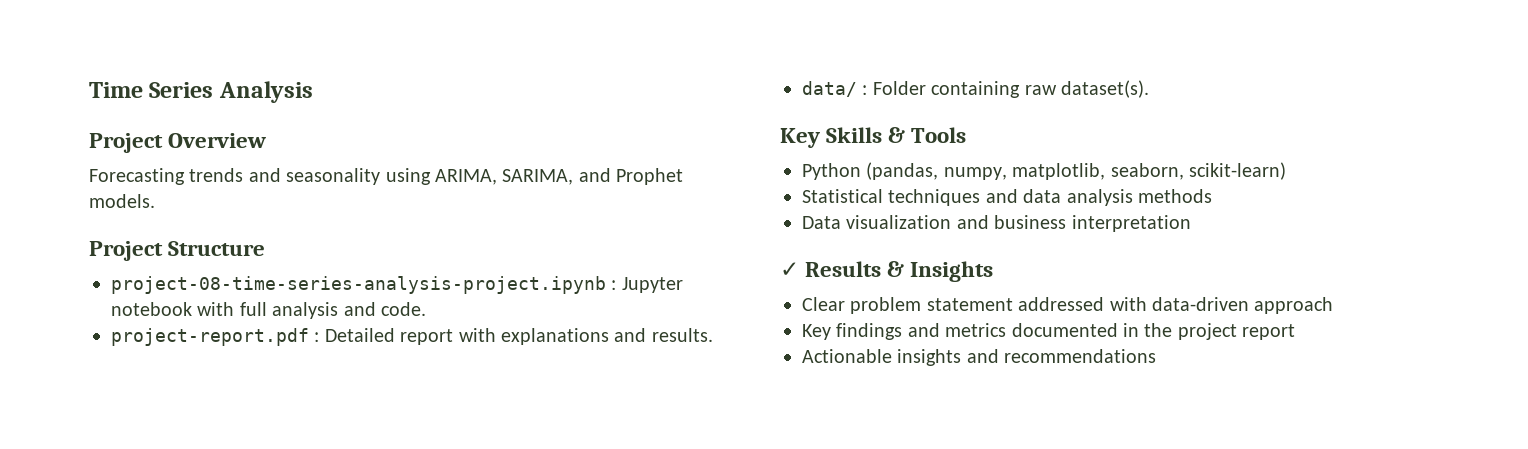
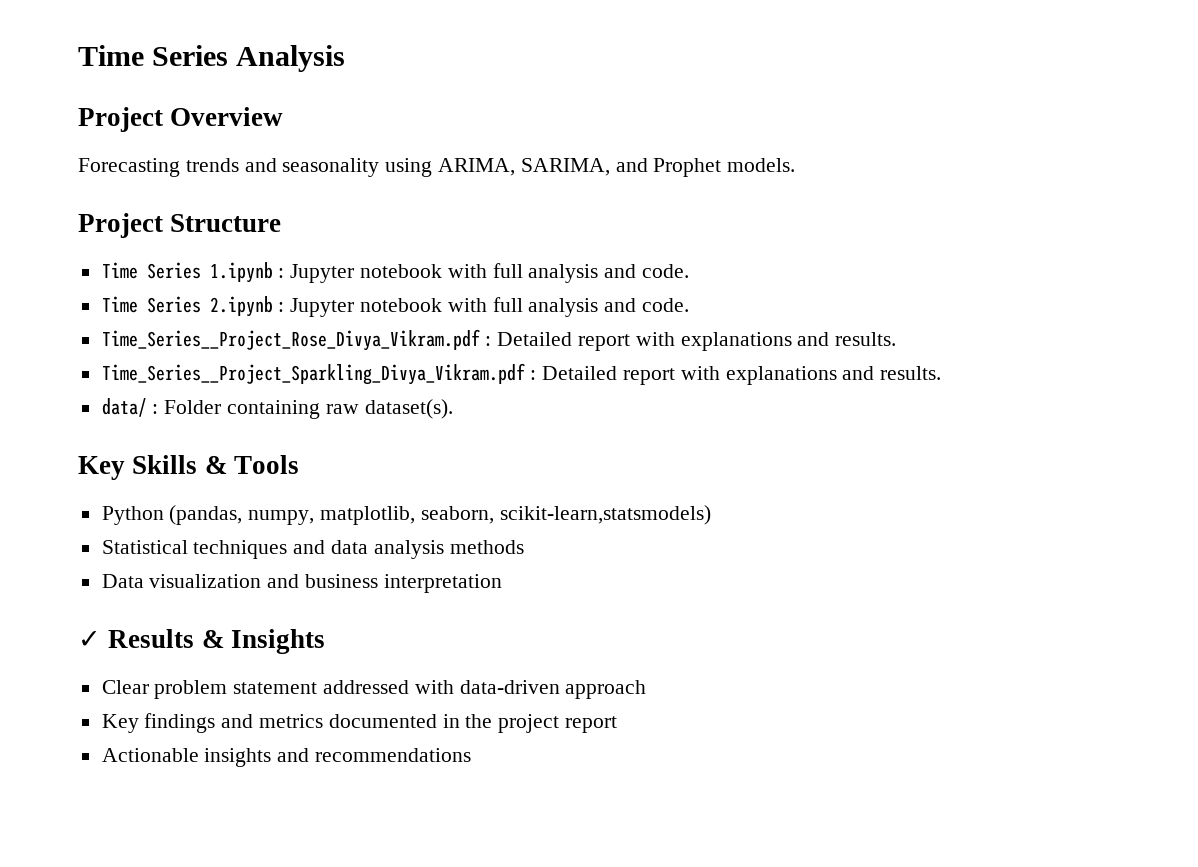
[111,276,683,294] [111,302,426,319] [111,328,309,346] project-08-time-series-analysis-project.ipynb : Jupyter notebook with full analysis and code. // project-report.pdf -> [101,262,690,283] [101,296,690,317] [101,329,897,351] [101,363,525,385] Time Series 1.ipynb : Jupyter notebook with full analysis and code. // Time Series 2.ipynb : Jupyter notebook with full analysis and code. // Time_Series__Project_Rose_Divya_Vikram.pdf : Detailed report with explanations and results. // Time_Series__Project_Sparkling_Divya_Vikram.pdf
[1189,162,1286,180] scikit-learn) -> [499,505,711,525] scikit-learn,statsmodels)

